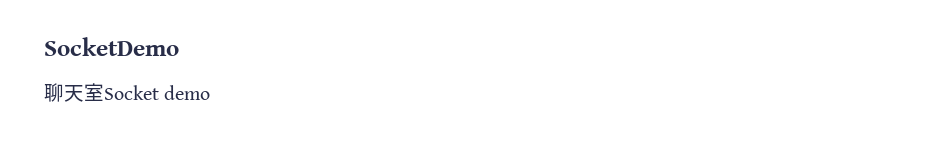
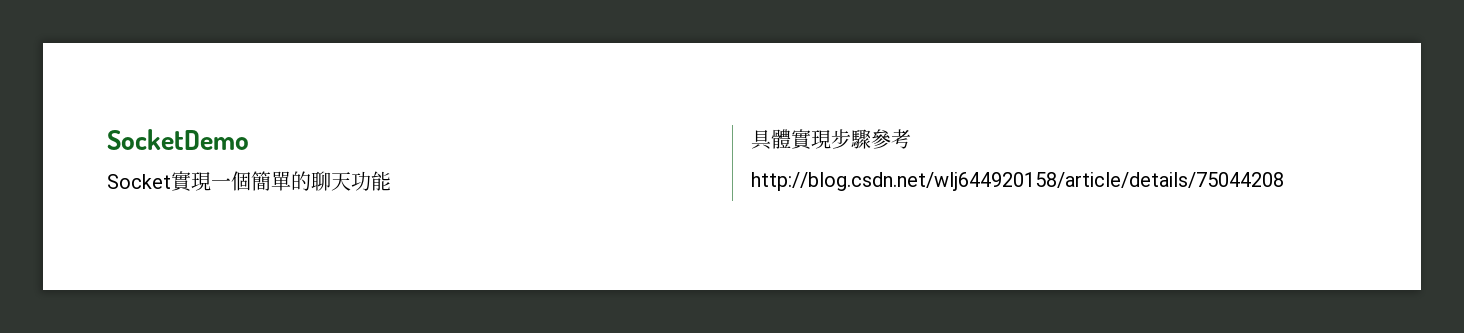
[44,83,211,102] 聊天室Socket demo -> [107,171,391,192] [751,129,911,150] [751,172,1284,191] Socket實現一個簡單的聊天功能 // 具體實現步驟參考 // http://blog.csdn.net/wlj644920158/article/details/75044208

